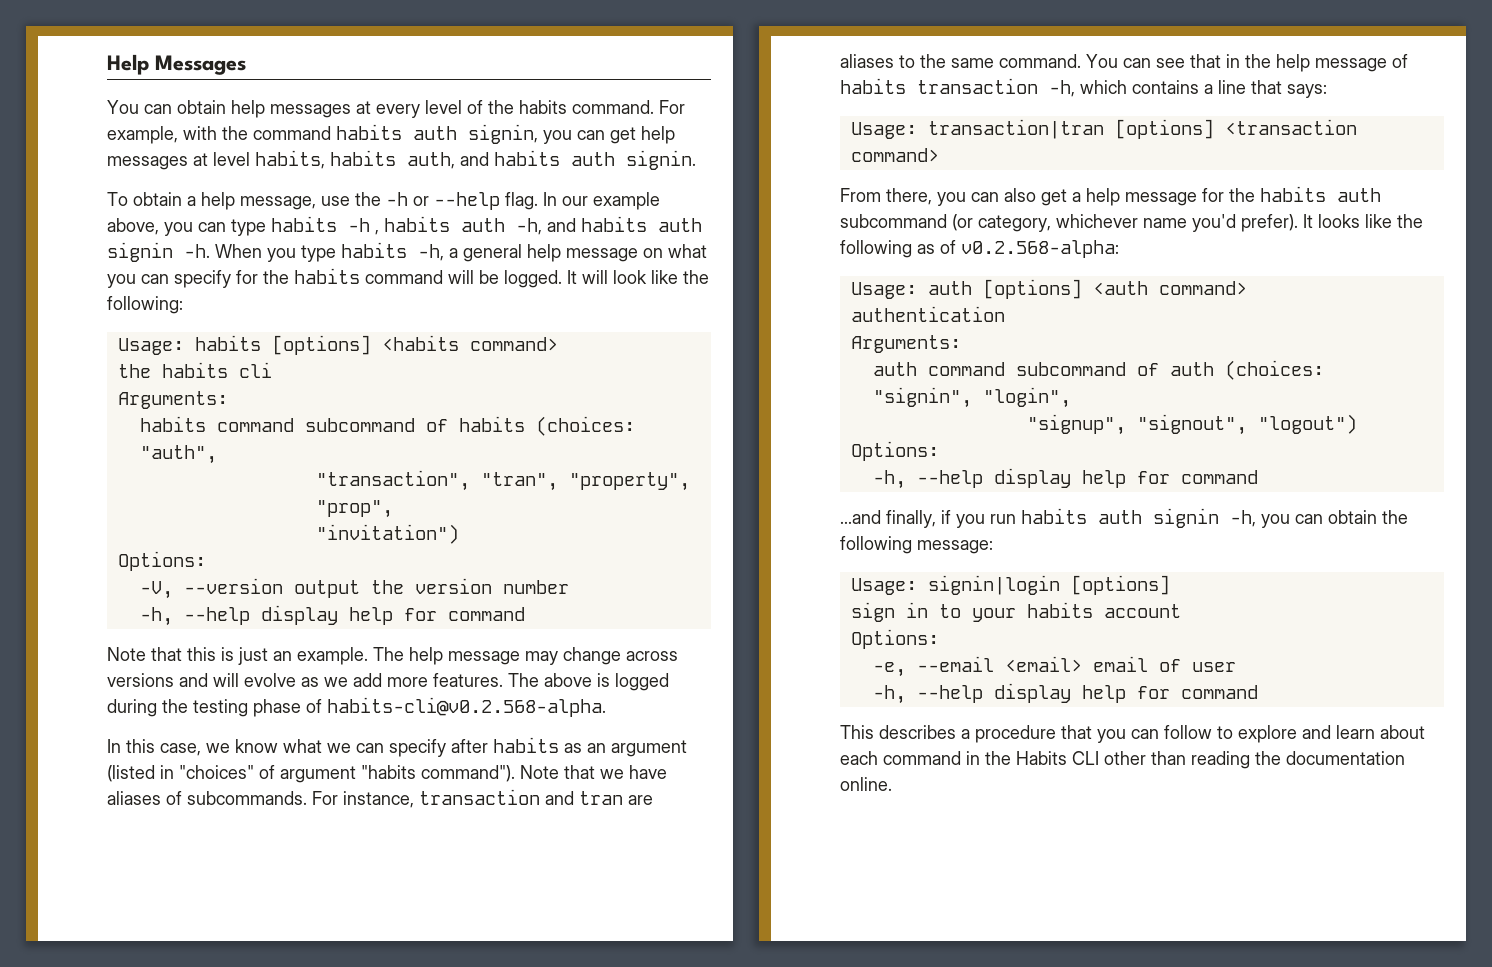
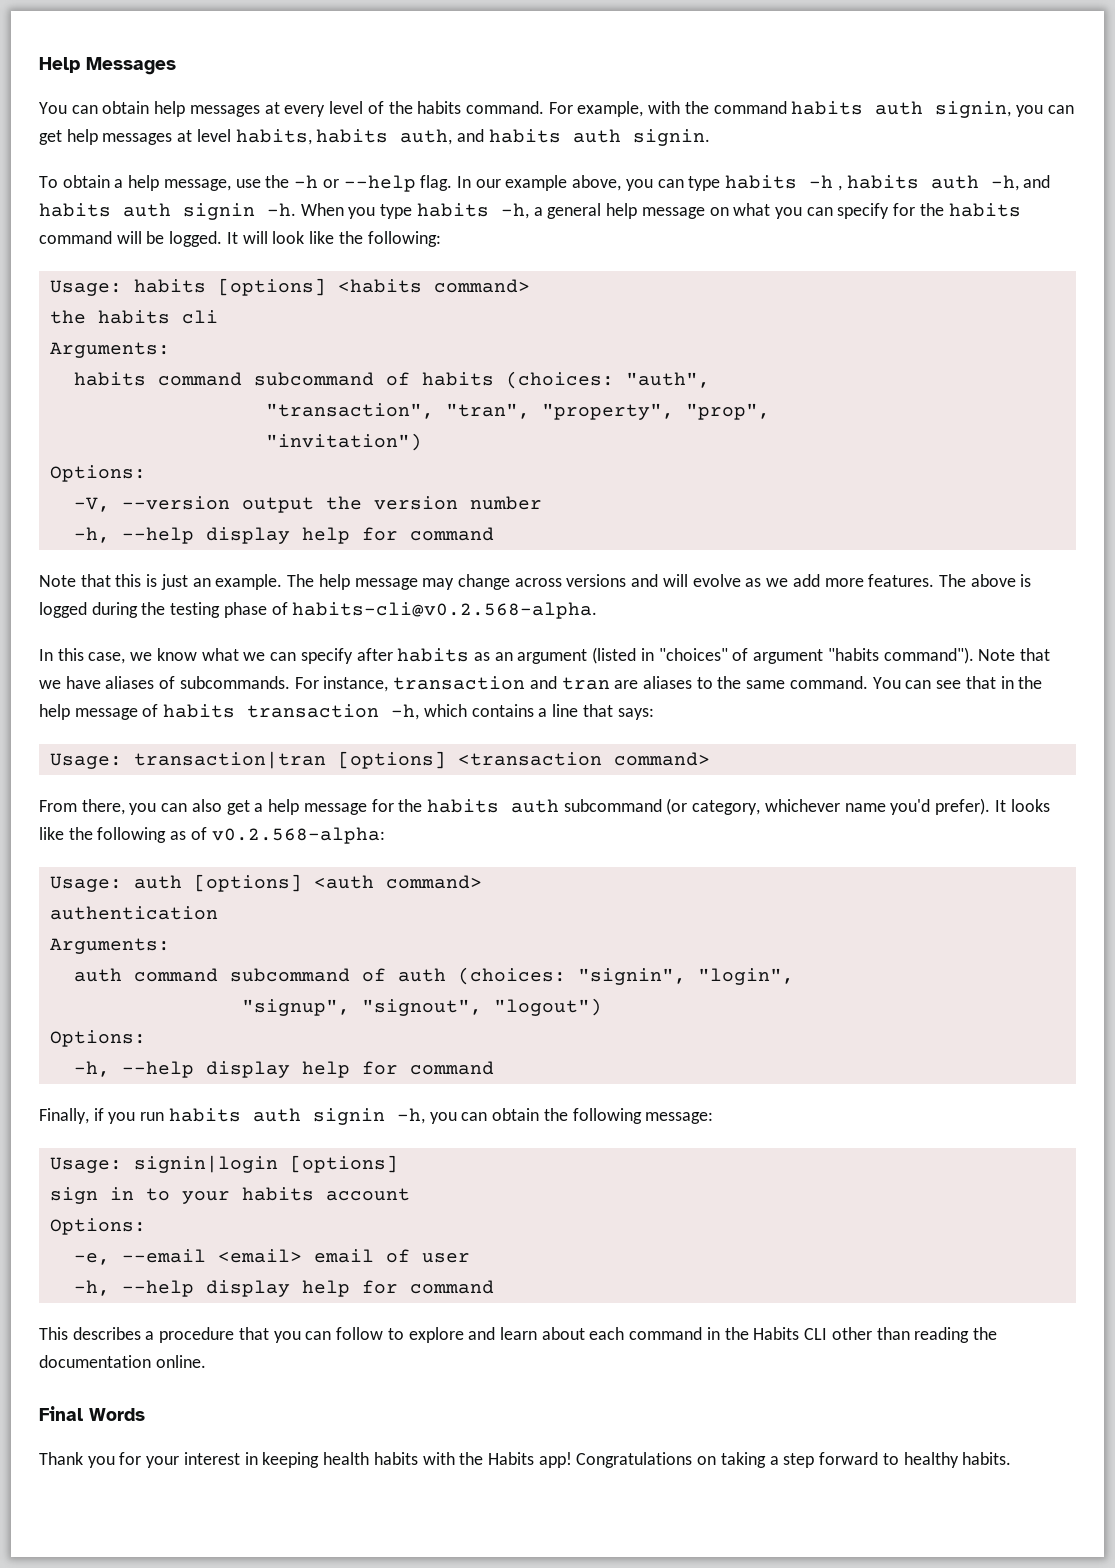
[840,510,936,528] ...and finally, -> [39,1108,89,1124] Finally,
(892, 784) none -> [39,1406,145,1421] [39,1452,1012,1468] // Final Words // Thank you for your interest in keeping health habits with the Habits app! Congratulations on taking a step forward to healthy habits.

